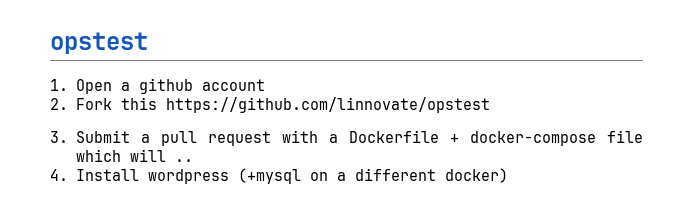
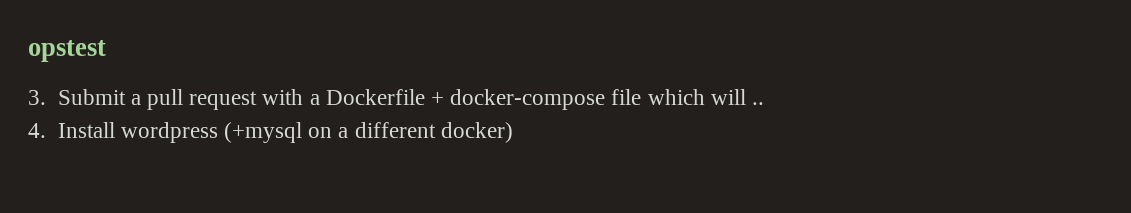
[50,78,265,94] [50,97,490,113] // 1. Open a github account // 2. Fork this https://github.com/linnovate/opstest -> (106, 51) none

